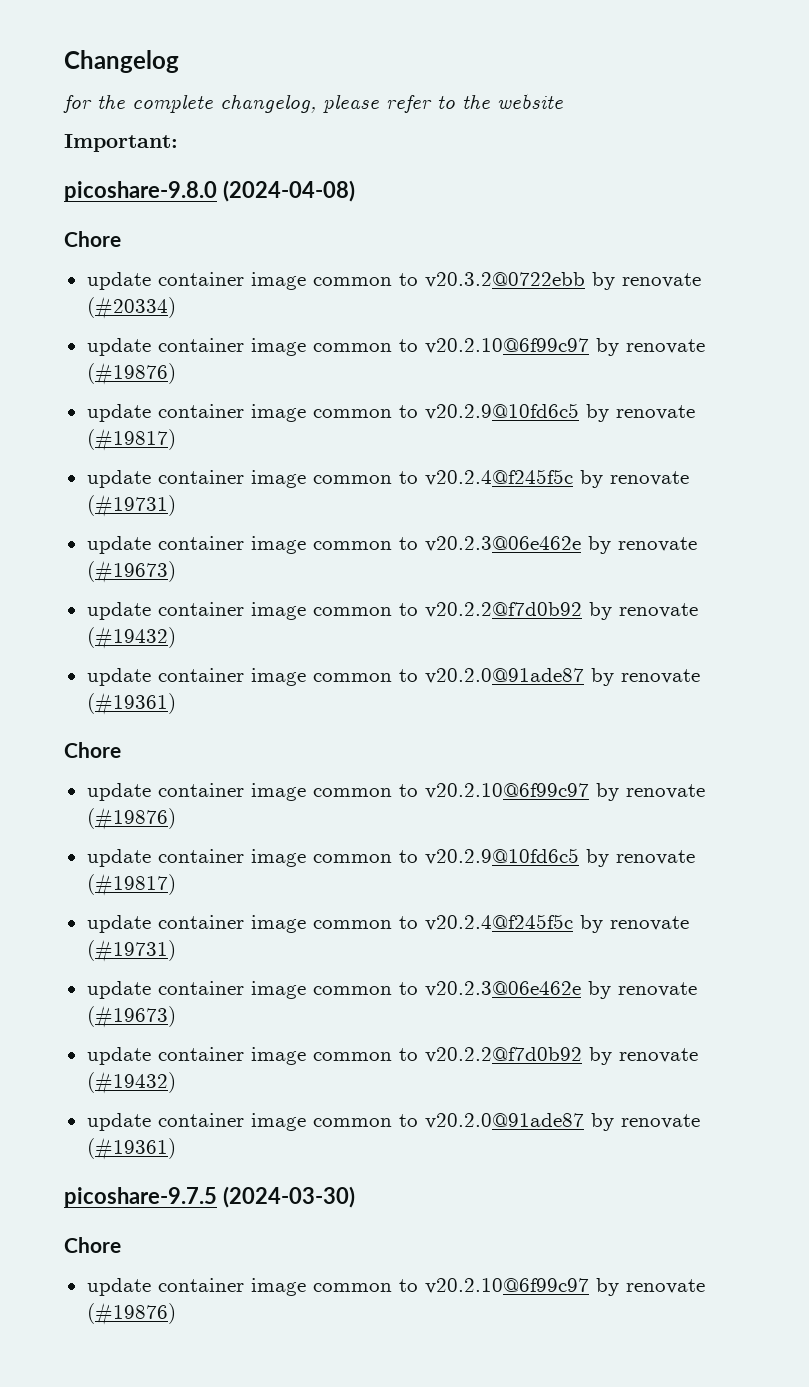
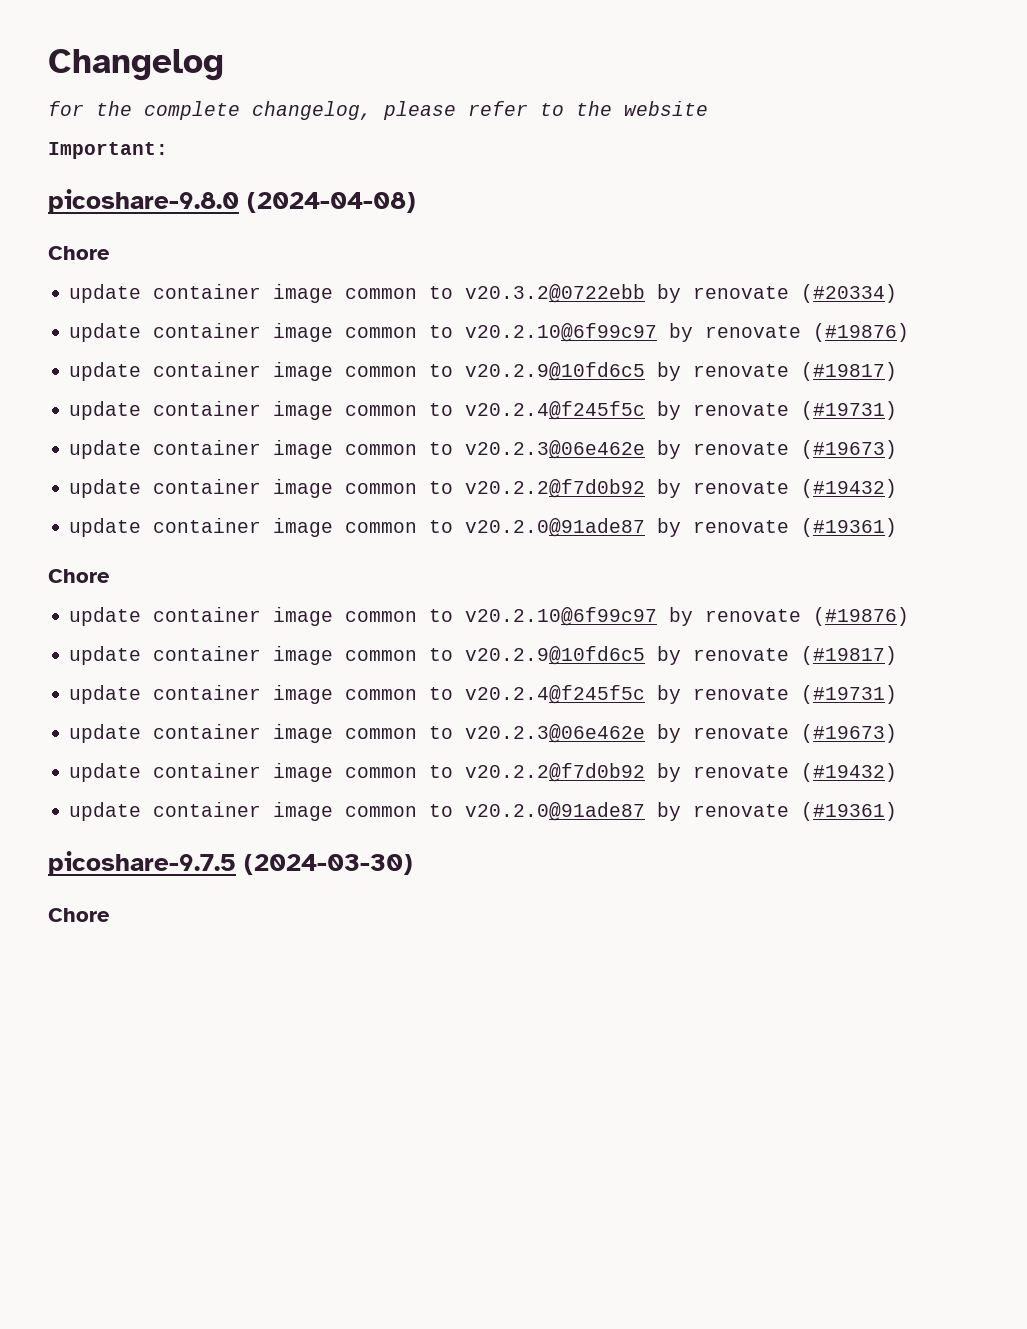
[86,1278,705,1296] [86,1302,176,1325] // update container image common to v20.2.10@6f99c97 by renovate (#19876) -> (110, 915) none

